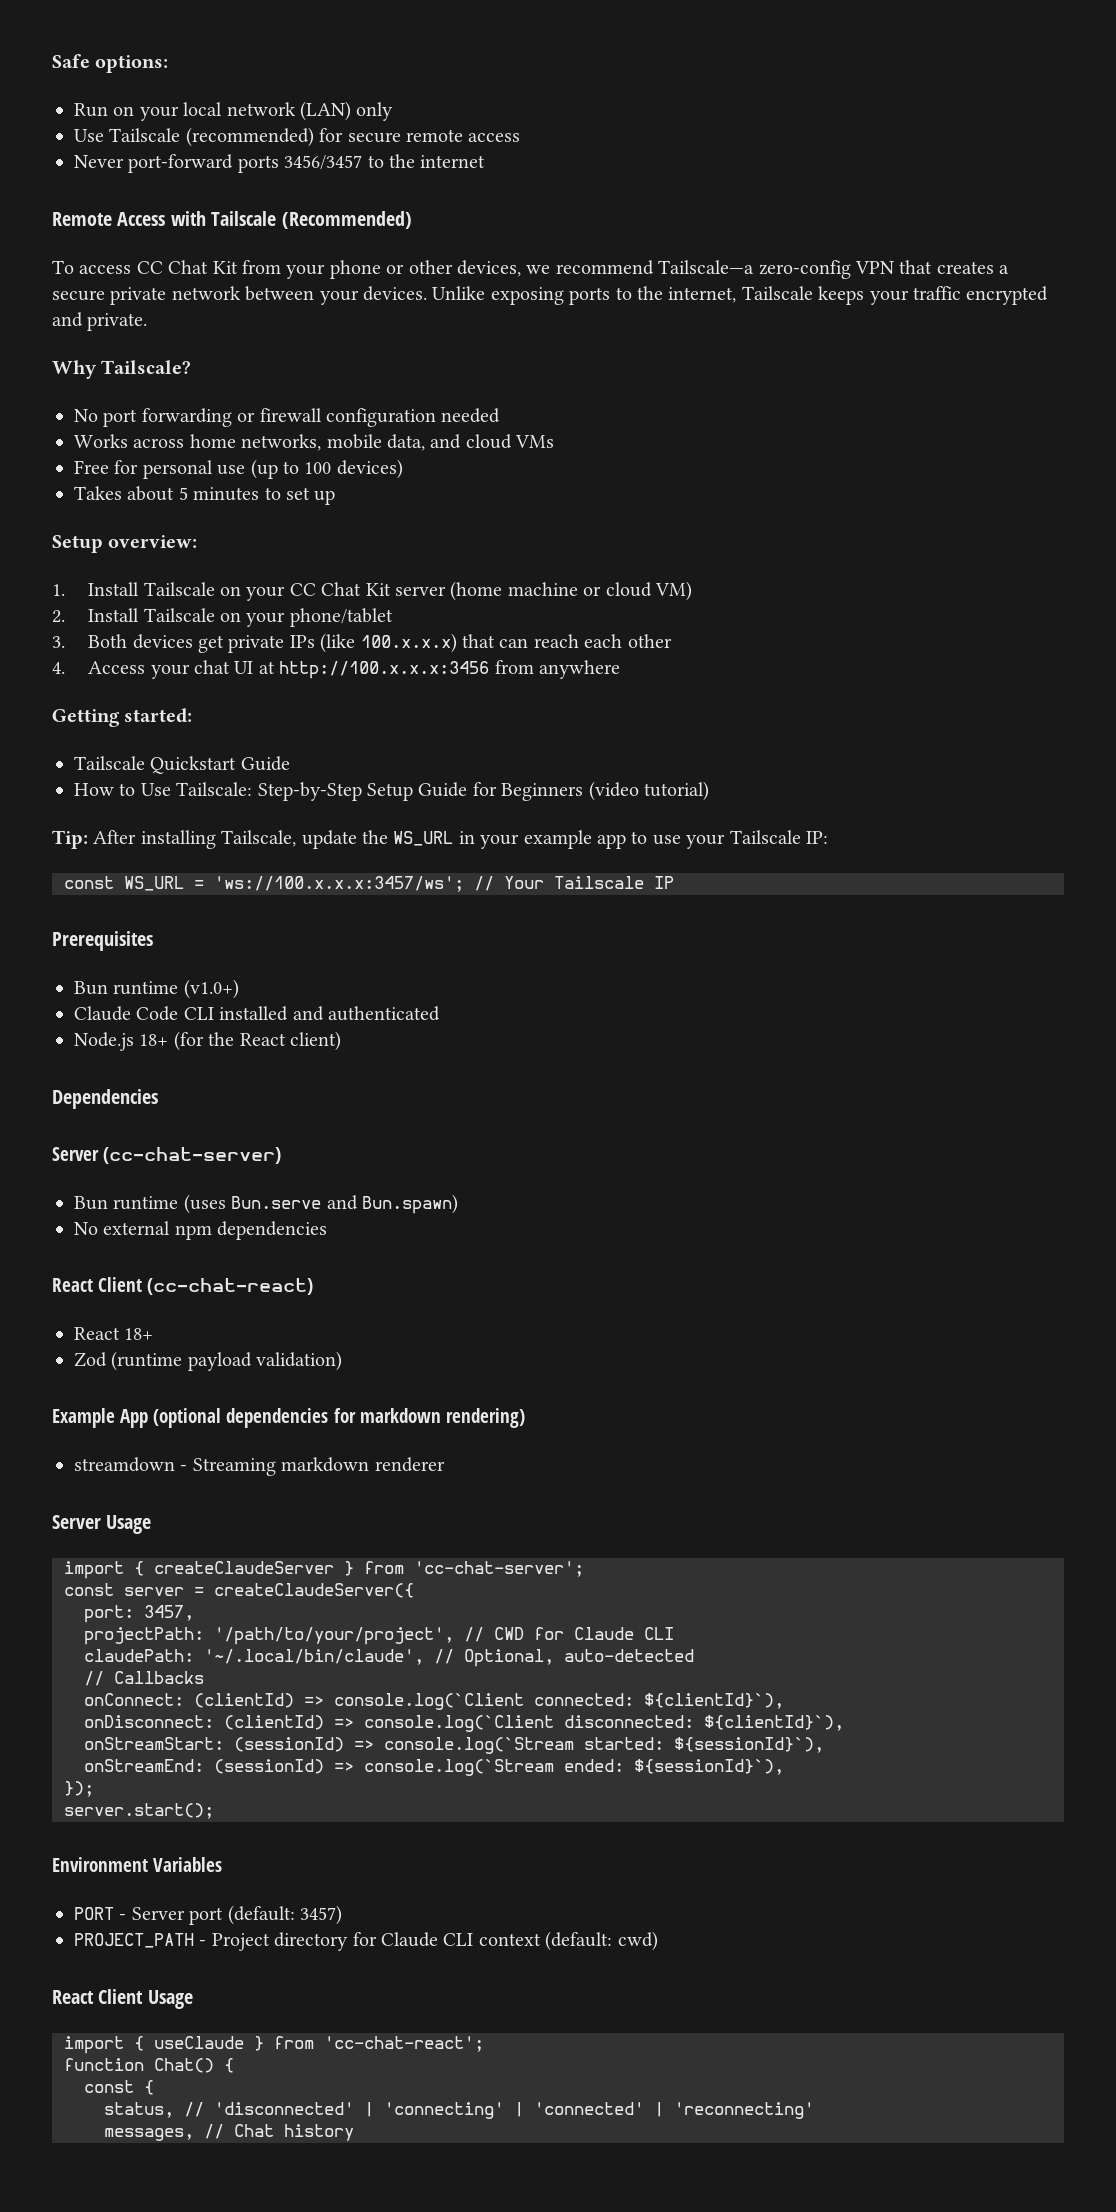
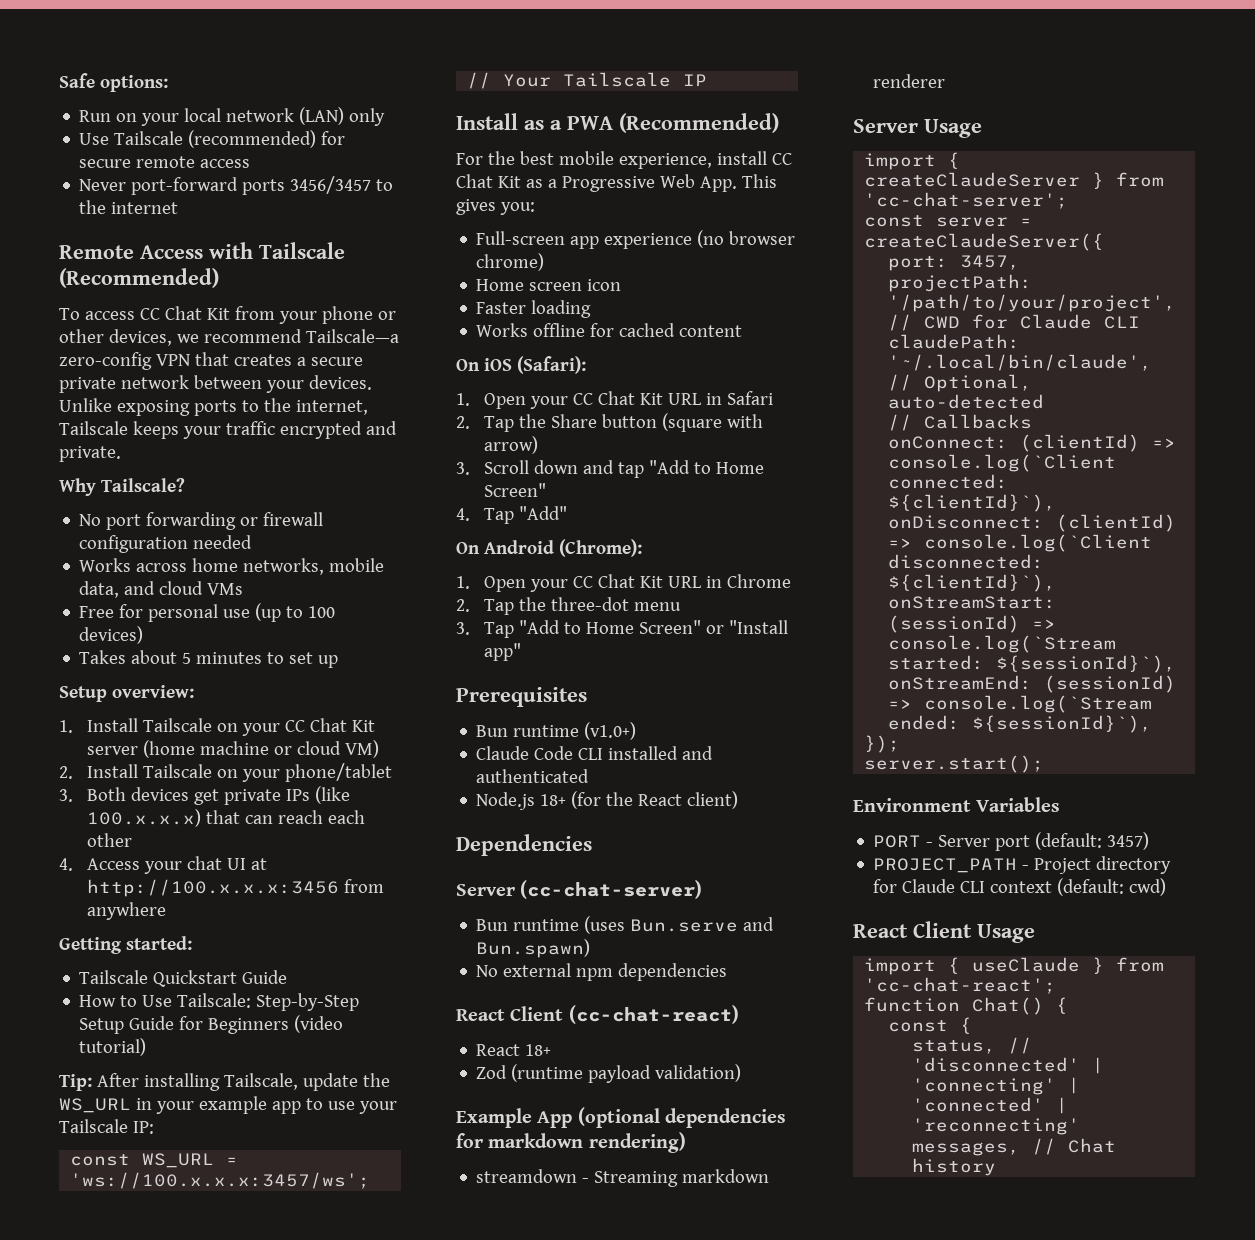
(674, 882) none -> [456,113,779,133] [456,151,792,169] [456,174,777,192] [456,199,535,215] [476,230,796,249] [476,253,545,271] [476,279,622,291] [476,300,592,318] [476,323,743,337] [456,356,586,374] [456,391,774,409] [456,413,764,432] [484,436,539,454] [456,460,765,478] [484,483,547,497] [456,506,568,524] [456,539,642,557] [456,574,792,592] [456,597,682,615] [456,620,789,638] [484,643,522,661] // Install as a PWA (Recommended) // For the best mobile experience, install CC Chat Kit as a Progressive Web App. This gives you: // Full-screen app experience (no browser chrome) // Home screen icon // Faster loading // Works offline for cached content // On iOS (Safari): // 1. Open your CC Chat Kit URL in Safari // 2. Tap the Share button (square with arrow) // 3. Scroll down and tap "Add to Home Screen" // 4. Tap "Add" // On Android (Chrome): // 1. Open your CC Chat Kit URL in Chrome // 2. Tap the three-dot menu // 3. Tap "Add to Home Screen" or "Install app"

